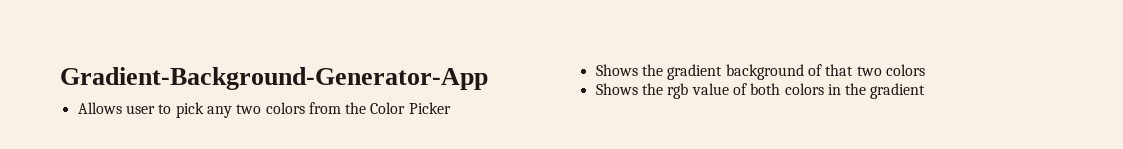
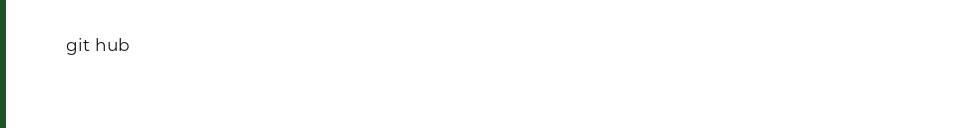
[60,67,488,90] [77,102,451,118] [595,64,925,80] [595,83,926,99] Gradient-Background-Generator-App // Allows user to pick any two colors from the Color Picker // Shows the gradient background of that two colors // Shows the rgb value of both colors in the gradient -> [66,38,130,55] git hub

